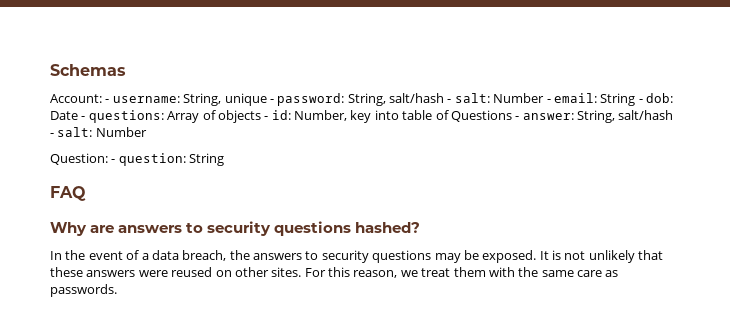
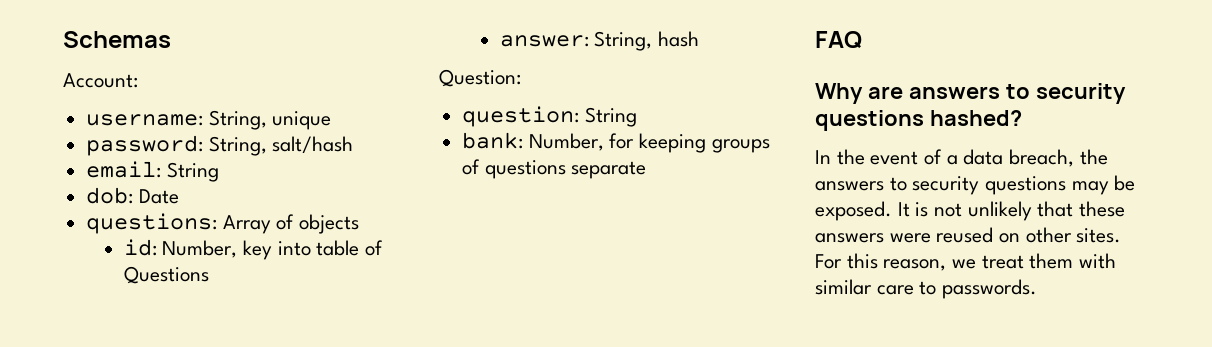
[105,99,110,103] - -> (138, 80) //
[269,99,274,103] - -> (332, 120) //
[447,93,551,103] - salt: Number - -> (354, 145) //
[638,99,643,103] - -> (219, 172) //
[81,116,86,120] - -> (179, 196) //
[264,116,269,120] - -> (360, 224) //
[515,116,520,120] - -> (209, 275) //
[618,110,674,120] [50,127,147,137] salt/hash - salt: Number -> [657,31,699,47] hash
[111,159,116,163] - -> (521, 78) //
(225, 159) none -> [462,132,770,153] [462,159,647,179] // bank: Number, for keeping groups of questions separate
[518,267,619,277] the same care as -> [815,279,937,295] similar care to

